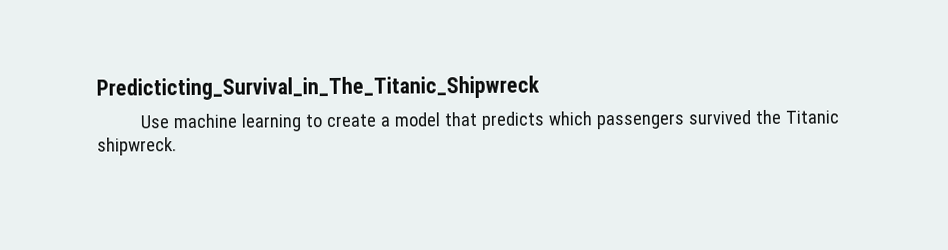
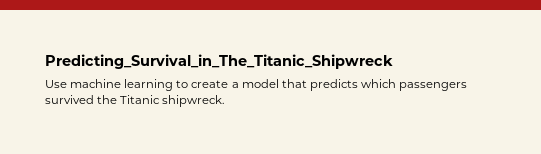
[96,75,540,101] Predicticting_Survival_in_The_Titanic_Shipwreck -> [45,54,393,69] Predicting_Survival_in_The_Titanic_Shipwreck

